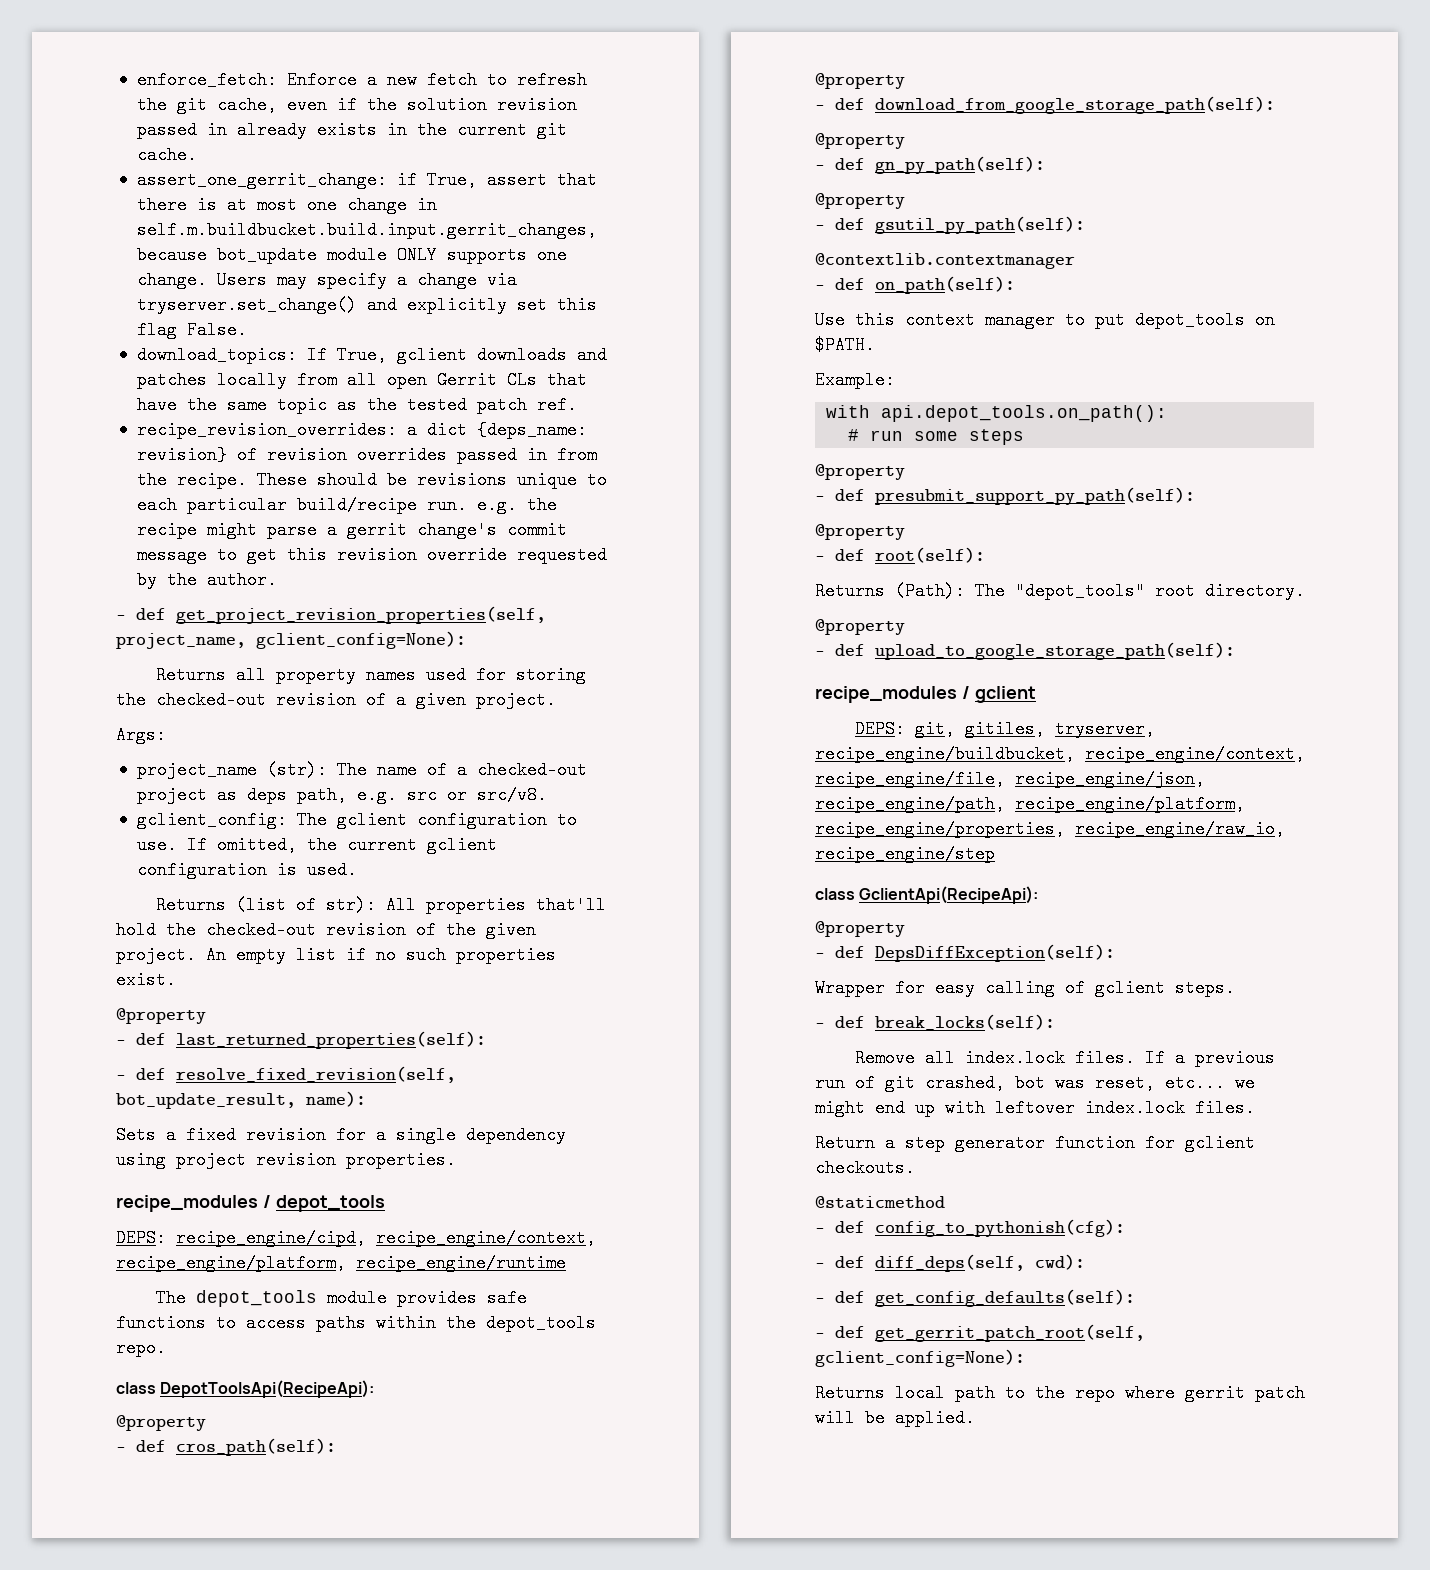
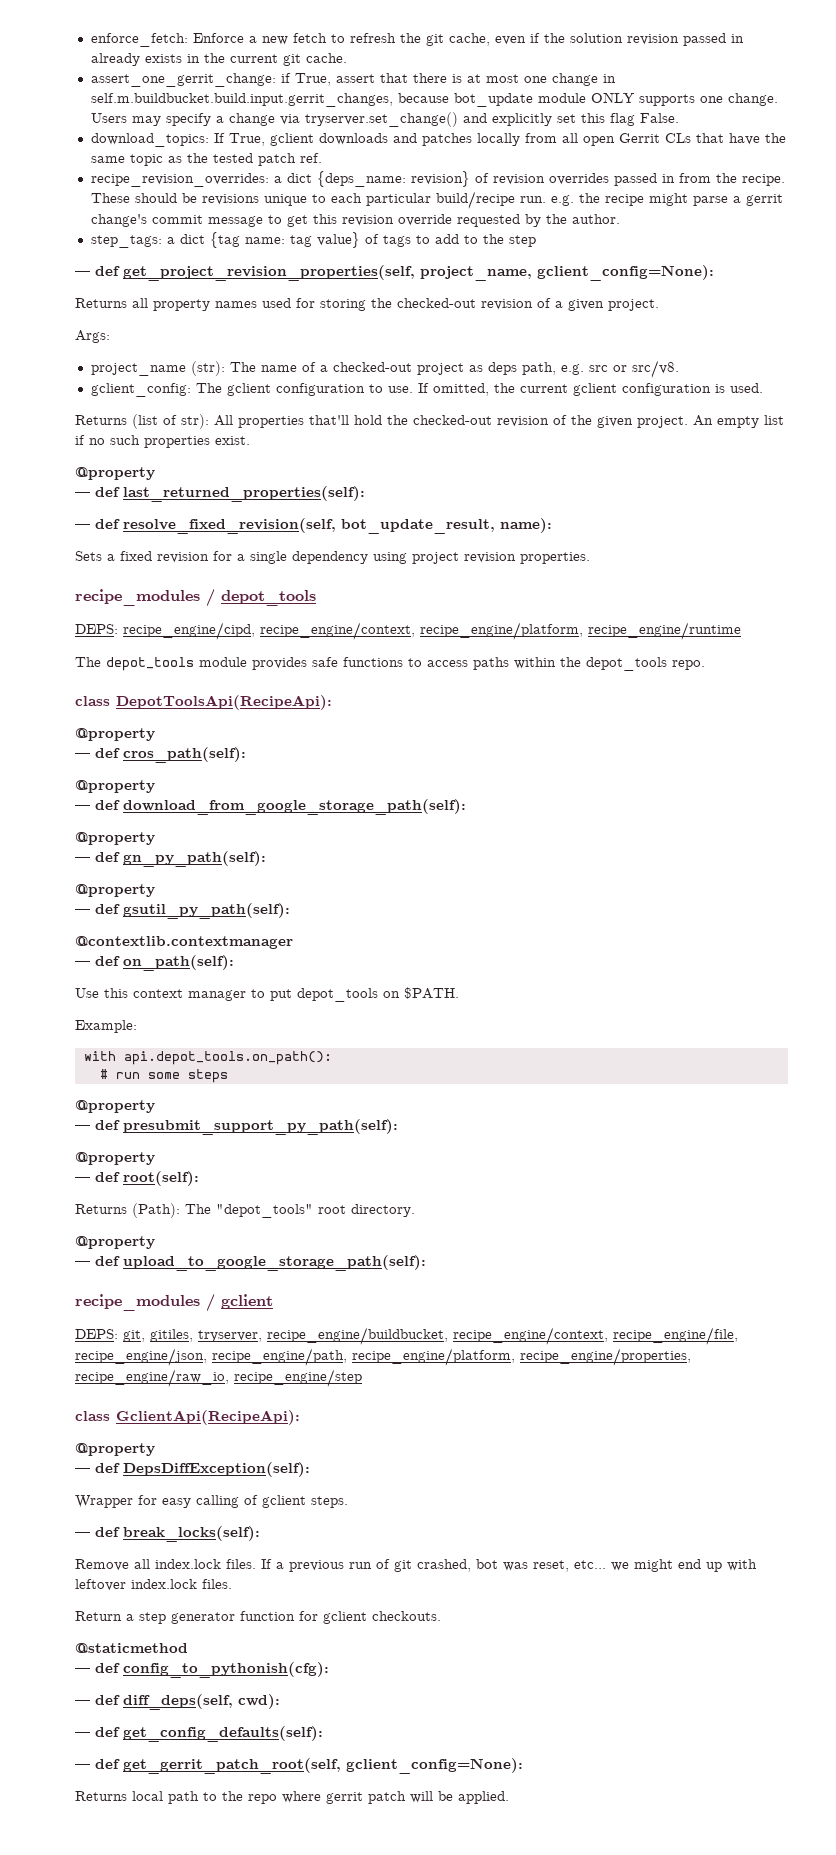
(277, 580) none -> [90,232,536,248] // step_tags: a dict {tag name: tag value} of tags to add to the step

